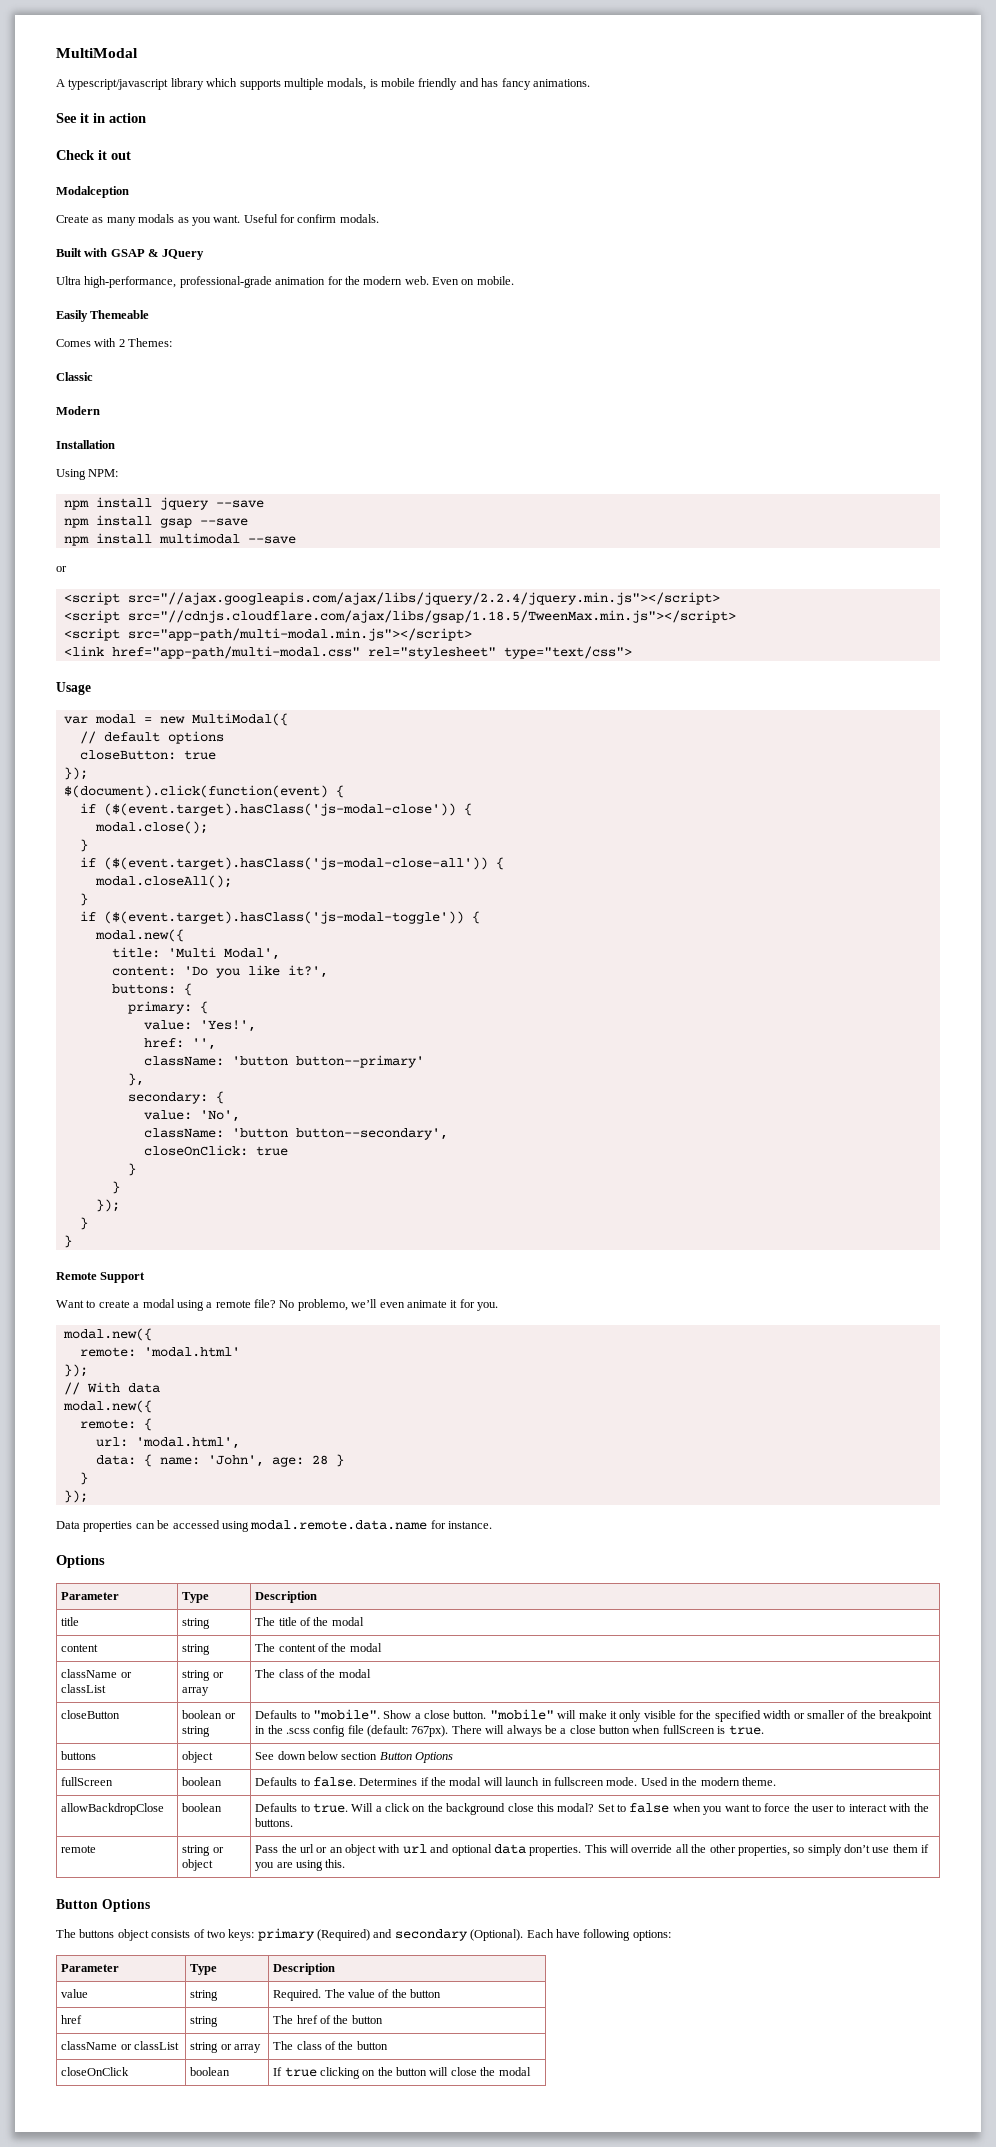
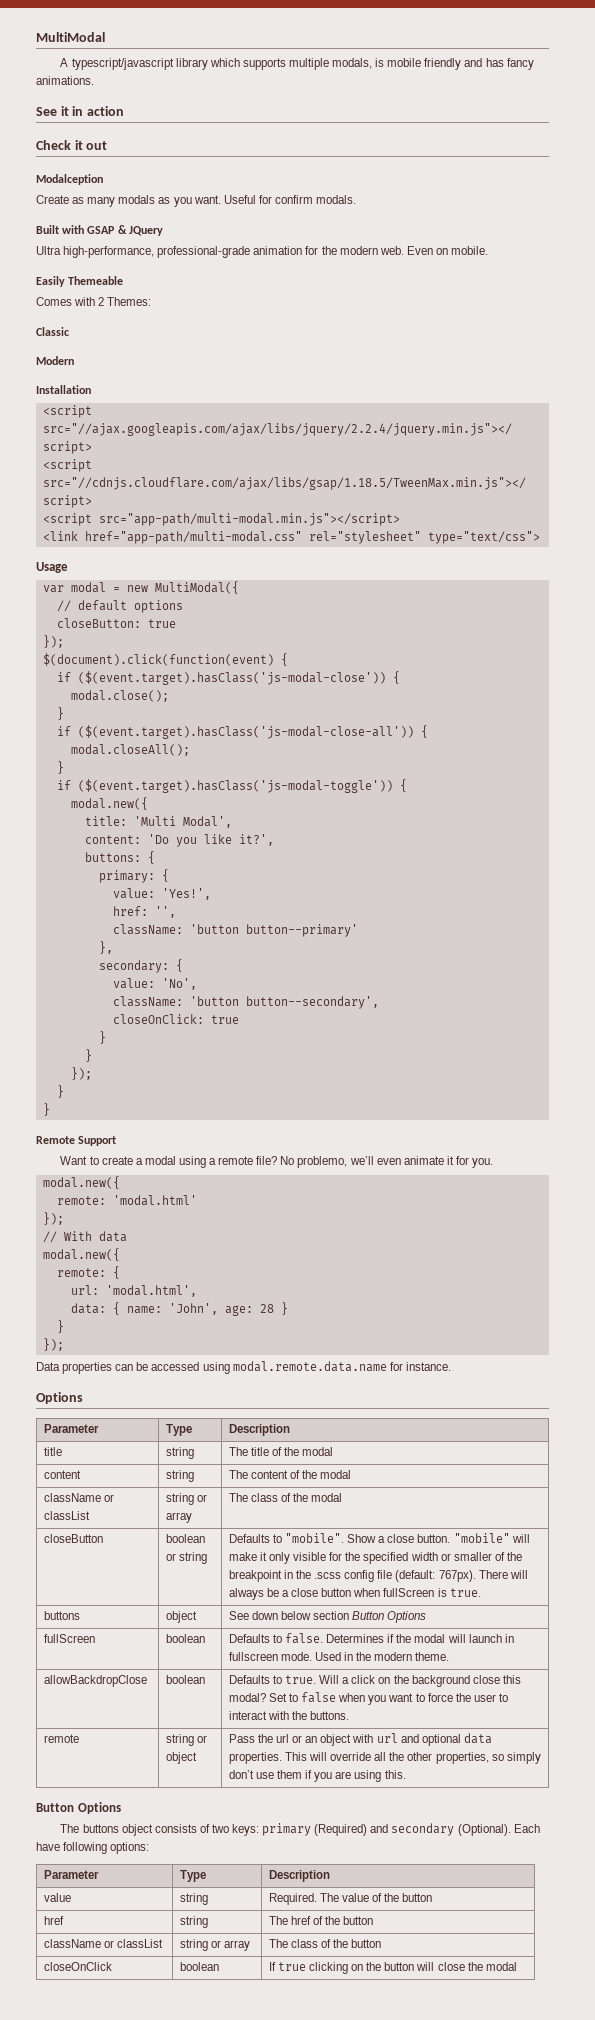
[56,469,119,480] [63,497,264,510] [63,515,248,528] [63,533,296,546] [56,566,67,572] // Using NPM: // npm install jquery --save // npm install gsap --save // npm install multimodal --save // or -> (91, 389) none

